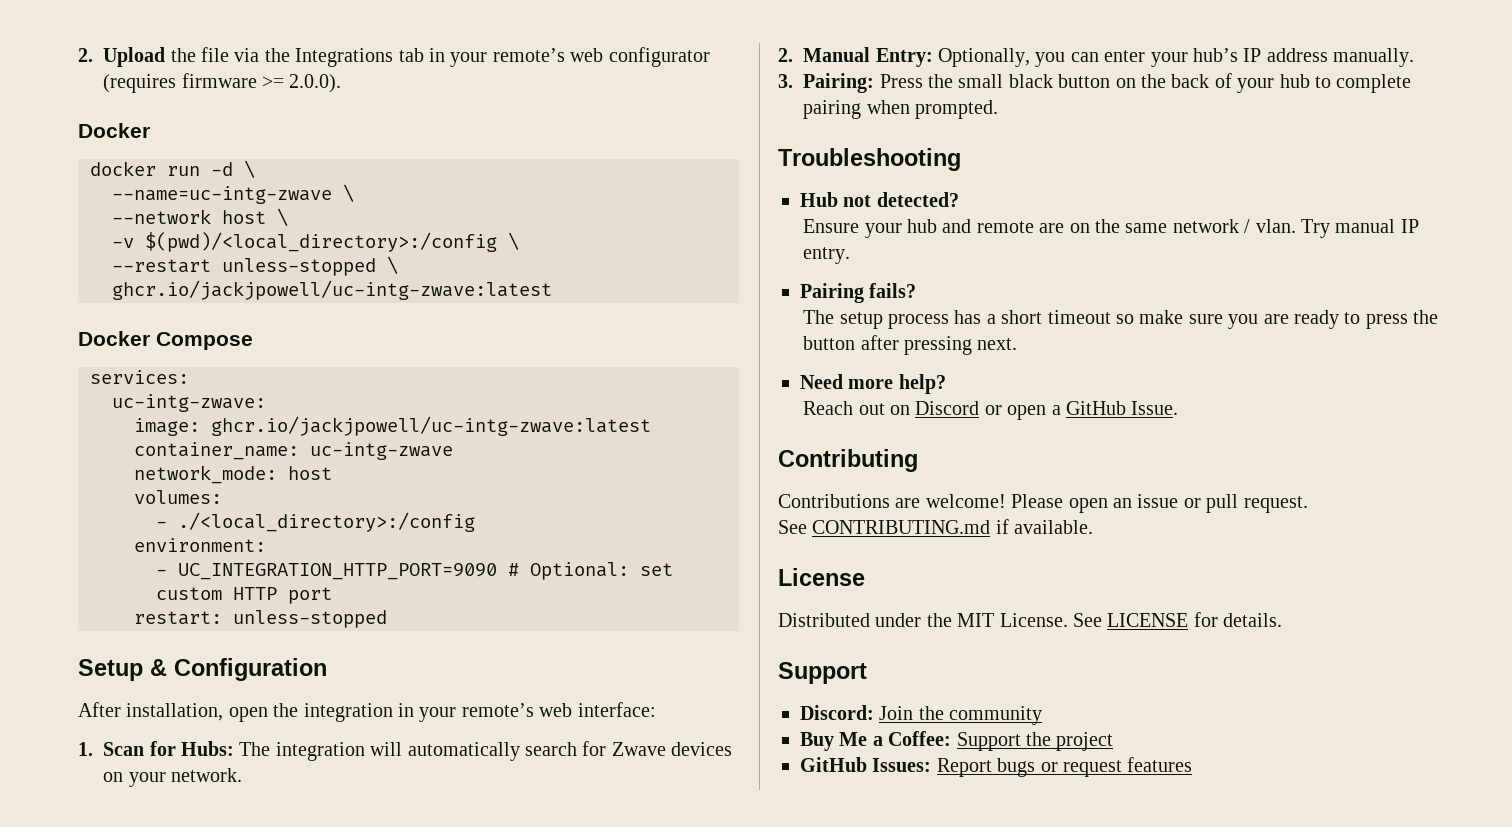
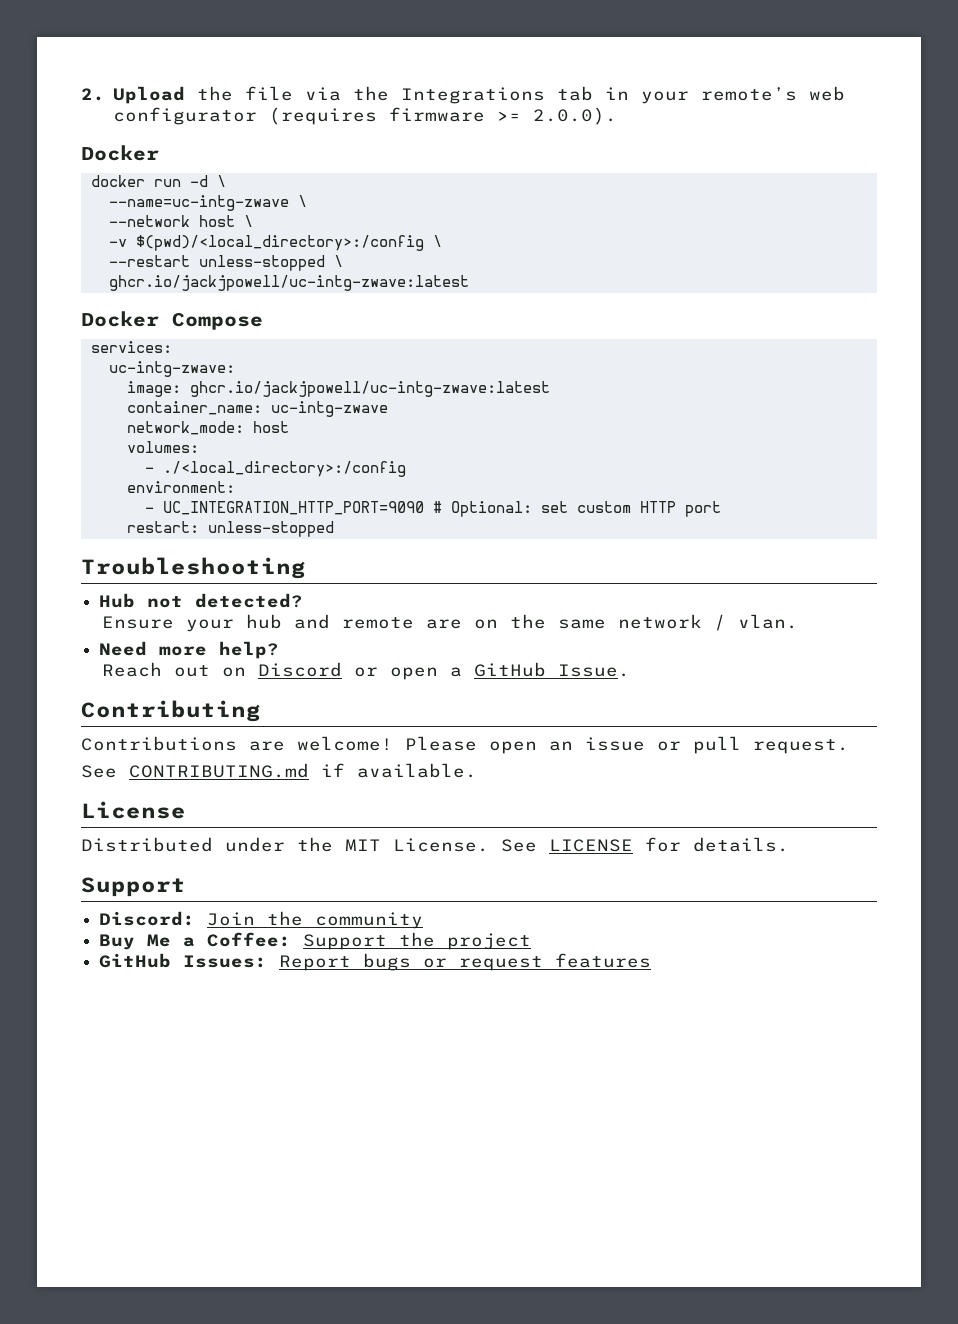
[78,658,327,681] [78,702,656,722] [78,741,733,761] [103,768,243,787] [778,47,1415,67] [778,73,1412,93] [803,100,999,119] // Setup & Configuration // After installation, open the integration in your remote’s web interface: // 1. Scan for Hubs: The integration will automatically search for Zwave devices on your network. // 2. Manual Entry: Optionally, you can enter your hub’s IP address manually. // 3. Pairing: Press the small black button on the back of your hub to complete pairing when prompted. -> (334, 529) none
[1301,219,1419,238] [803,247,851,264] [800,283,917,303] [803,310,1439,329] [803,335,1018,355] Try manual IP entry. // Pairing fails? // The setup process has a short timeout so make sure you are ready to press the button after pressing next. -> (798, 621) none

